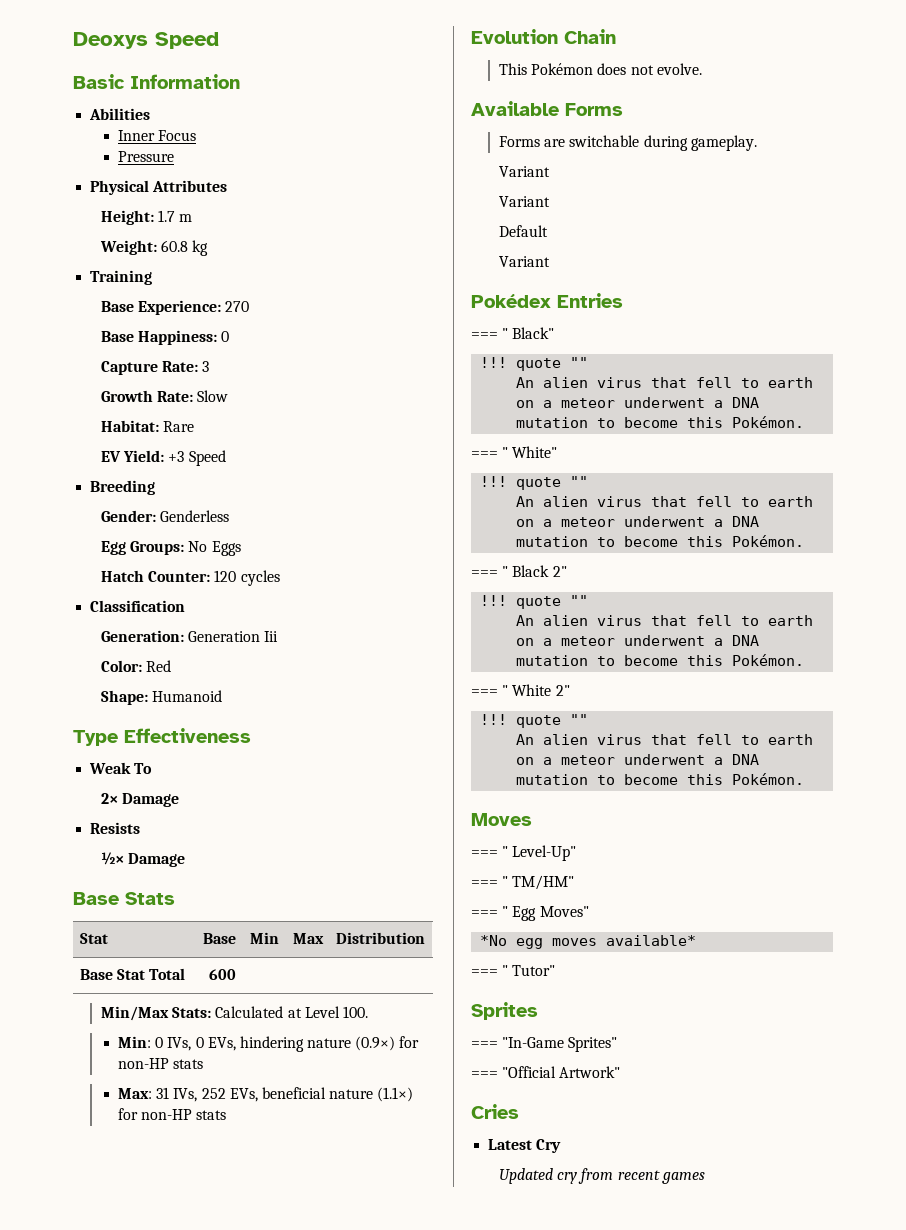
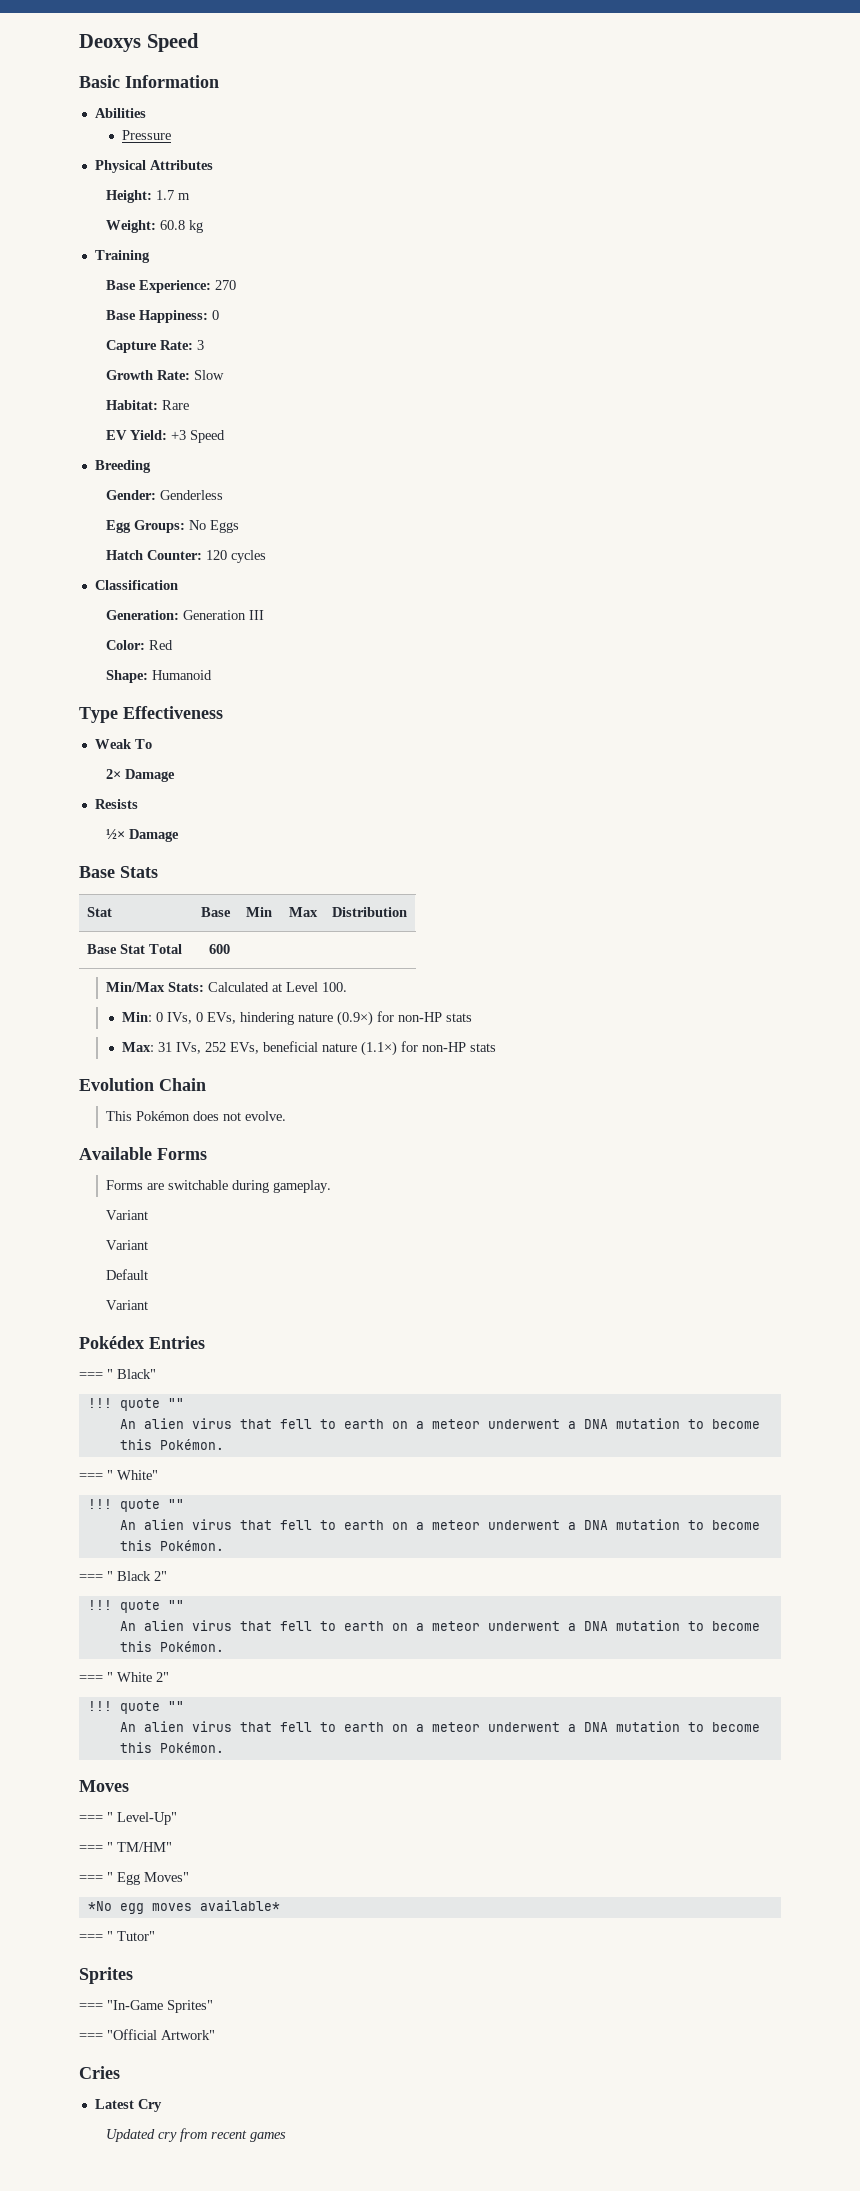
[117,130,197,141] // Inner Focus -> (146, 113) none
[264,631,279,642] Iii -> [248,610,264,620] III

